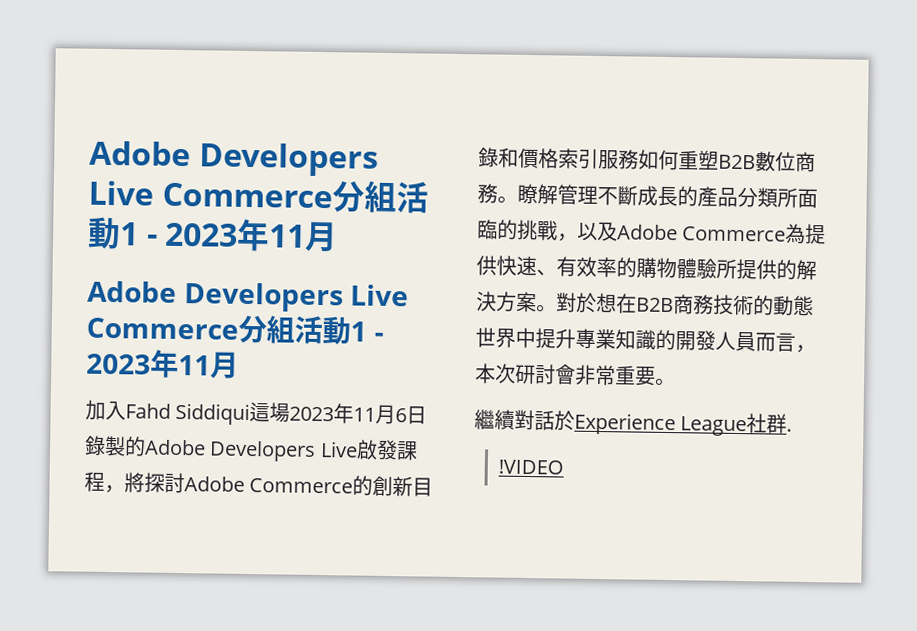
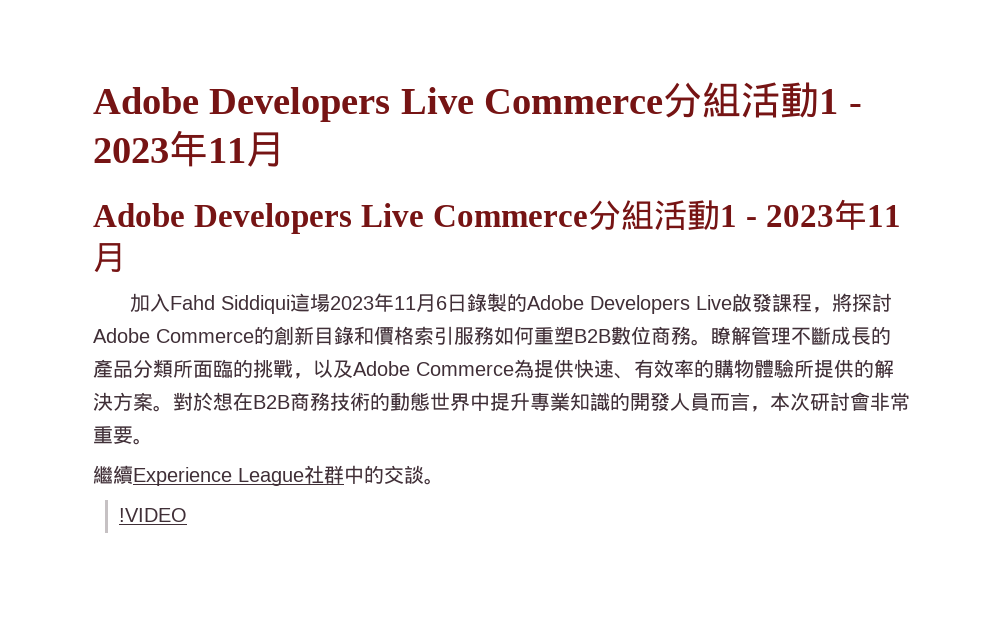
[514,409,575,431] 對話於 -> (133, 474) none
[786,428,793,432] . -> [344,465,444,485] 中的交談。

